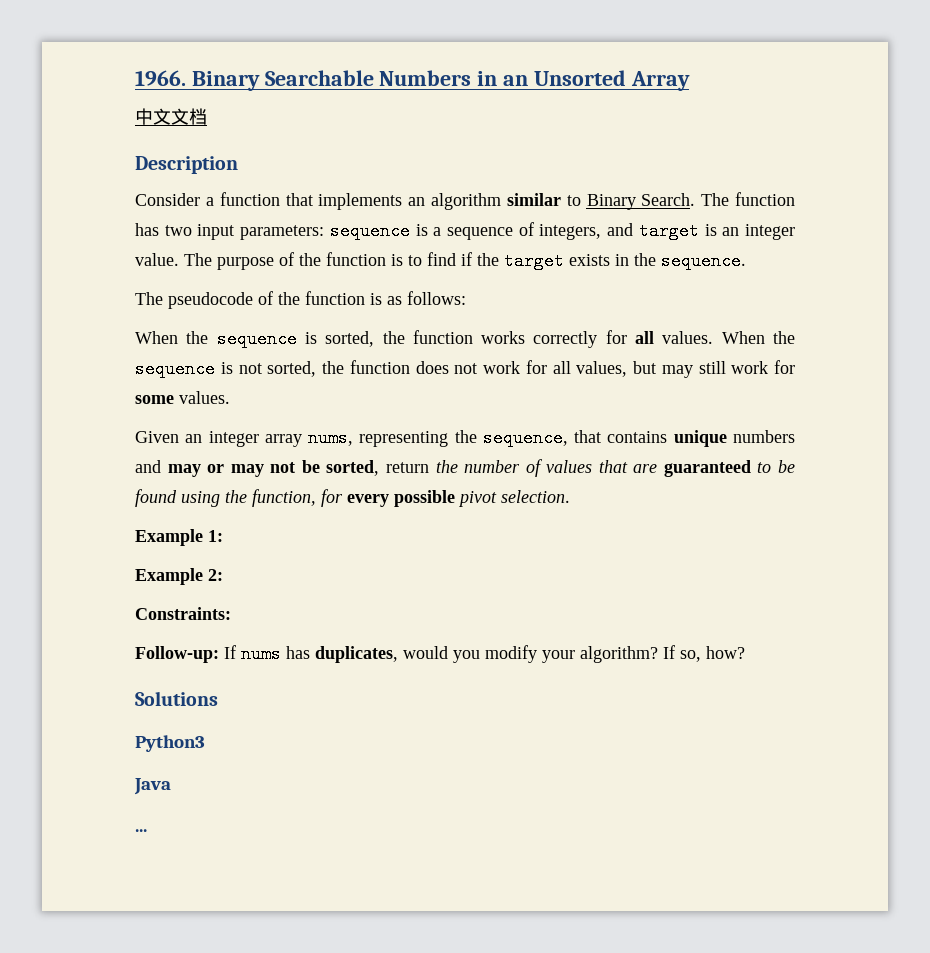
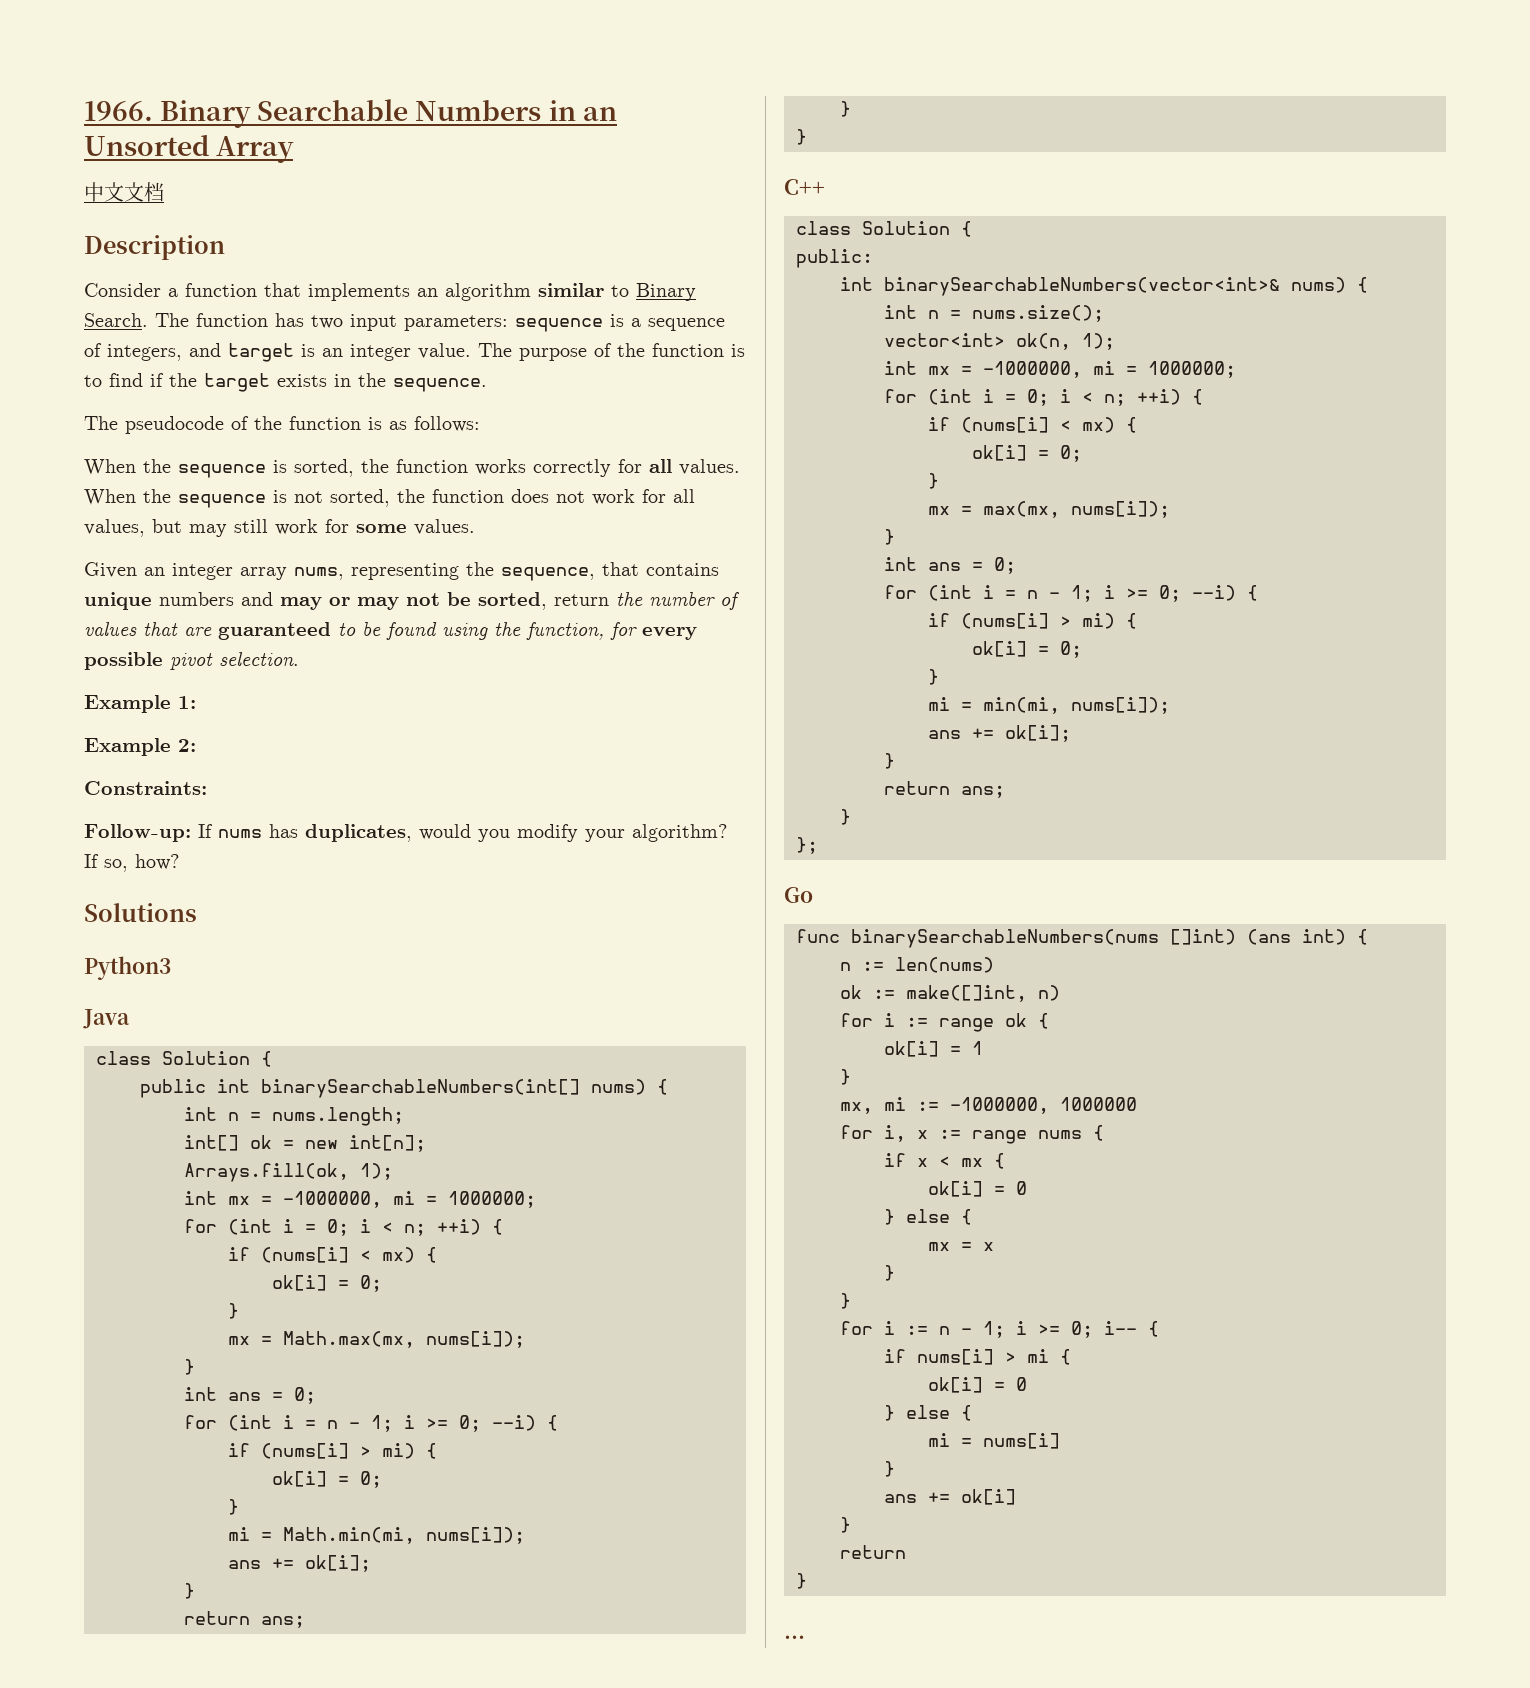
(171, 786) none -> [96,1051,272,1067] [140,1079,668,1098] [184,1107,404,1126] [184,1135,426,1152] [184,1163,393,1182] [184,1191,536,1208] [184,1219,503,1236] [228,1247,437,1263] [272,1275,382,1292] [228,1303,239,1319] [228,1331,525,1348] [184,1359,195,1375] [184,1387,316,1404] [184,1415,558,1432] [228,1443,437,1459] [272,1471,382,1488] [228,1499,239,1515] [228,1527,525,1544] [228,1555,371,1572] [184,1583,195,1599] [184,1611,305,1628] [840,101,851,117] [796,129,807,145] [784,179,825,195] [796,221,972,237] [796,249,873,268] [840,277,1368,296] [884,305,1104,322] [884,333,1115,350] [884,361,1236,378] [884,389,1203,406] [928,417,1137,433] [972,445,1082,462] [928,473,939,489] [928,501,1170,518] [884,529,895,545] [884,557,1016,574] [884,585,1258,602] [928,613,1137,629] [972,641,1082,658] [928,669,939,685] [928,697,1170,714] [928,725,1071,742] [884,753,895,769] [884,781,1005,798] [840,809,851,825] [796,837,818,854] [784,887,813,903] [796,929,1368,948] [840,957,994,973] [840,985,1060,1002] [840,1013,1049,1032] [884,1041,983,1057] [840,1069,851,1085] [840,1097,1137,1114] [840,1125,1104,1144] [884,1153,1005,1169] [928,1181,1027,1197] [884,1209,972,1225] [928,1242,994,1251] [884,1265,895,1281] [840,1293,851,1309] [840,1321,1159,1338] [884,1349,1071,1365] [928,1377,1027,1393] [884,1405,972,1421] [928,1433,1060,1449] [884,1461,895,1477] [884,1489,1016,1505] [840,1517,851,1533] [840,1545,906,1559] [796,1573,807,1589] // class Solution { // public int binarySearchableNumbers(int[] nums) { // int n = nums.length; // int[] ok = new int[n]; // Arrays.fill(ok, 1); // int mx = -1000000, mi = 1000000; // for (int i = 0; i < n; ++i) { // if (nums[i] < mx) { // ok[i] = 0; // } // mx = Math.max(mx, nums[i]); // } // int ans = 0; // for (int i = n - 1; i >= 0; --i) { // if (nums[i] > mi) { // ok[i] = 0; // } // mi = Math.min(mi, nums[i]); // ans += ok[i]; // } // return ans; // } // } // C++ // class Solution { // public: // int binarySearchableNumbers(vector<int>& nums) { // int n = nums.size(); // vector<int> ok(n, 1); // int mx = -1000000, mi = 1000000; // for (int i = 0; i < n; ++i) { // if (nums[i] < mx) { // ok[i] = 0; // } // mx = max(mx, nums[i]); // } // int ans = 0; // for (int i = n - 1; i >= 0; --i) { // if (nums[i] > mi) { // ok[i] = 0; // } // mi = min(mi, nums[i]); // ans += ok[i]; // } // return ans; // } // }; // Go // func binarySearchableNumbers(nums []int) (ans int) { // n := len(nums) // ok := make([]int, n) // for i := range ok { // ok[i] = 1 // } // mx, mi := -1000000, 1000000 // for i, x := range nums { // if x < mx { // ok[i] = 0 // } else { // mx = x // } // } // for i := n - 1; i >= 0; i-- { // if nums[i] > mi { // ok[i] = 0 // } else { // mi = nums[i] // } // ans += ok[i] // } // return // }

